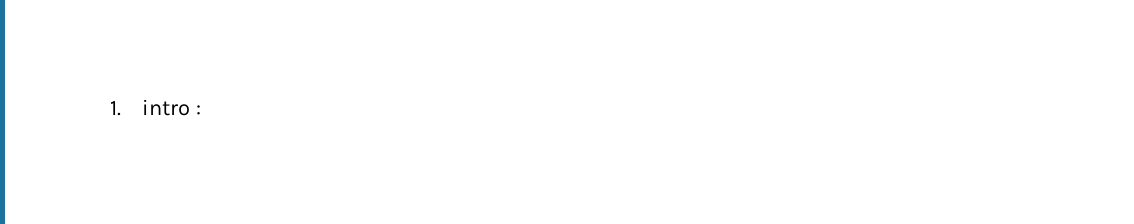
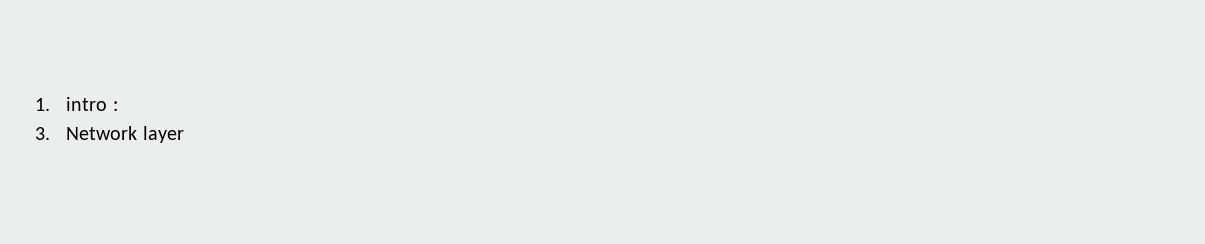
(201, 110) none -> [35,126,184,143] // 3. Network layer

